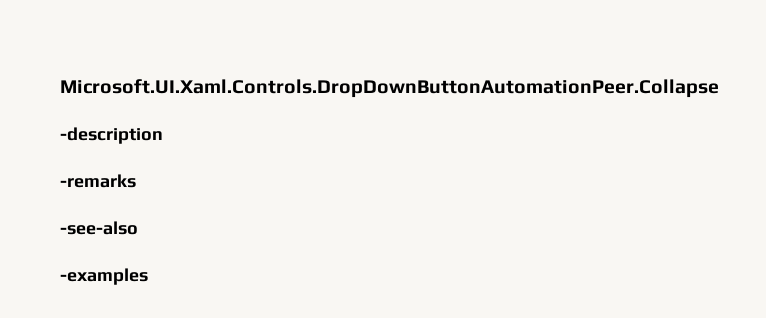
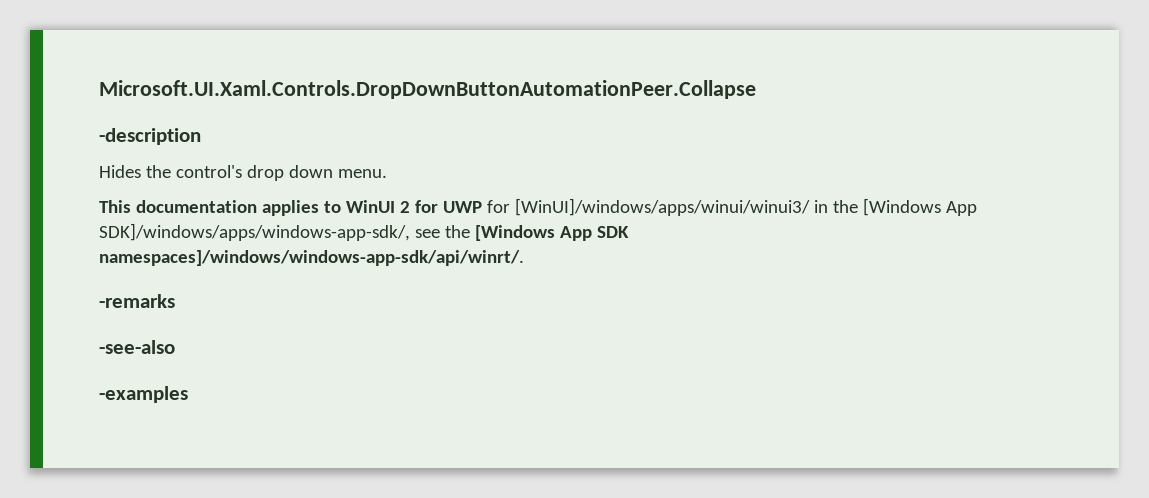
(163, 135) none -> [99,165,387,181] [99,198,977,216] [99,223,629,241] [99,250,524,266] // Hides the control's drop down menu. // This documentation applies to WinUI 2 for UWP for [WinUI]/windows/apps/winui/winui3/ in the [Windows App SDK]/windows/apps/windows-app-sdk/, see the [Windows App SDK namespaces]/windows/windows-app-sdk/api/winrt/.

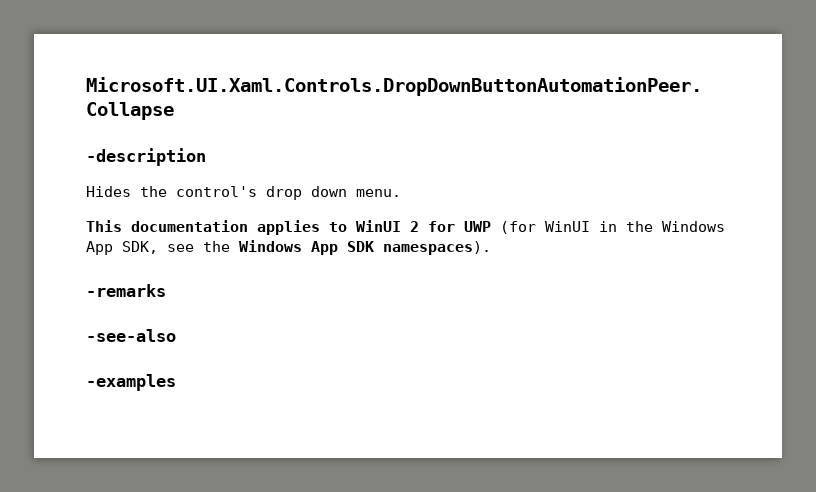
[486,198,977,216] [99,223,410,241] for [WinUI]/windows/apps/winui/winui3/ in the [Windows App SDK]/windows/apps/windows-app-sdk/, -> [500,221,725,234] [86,241,158,255] (for WinUI in the Windows App SDK,
[474,225,555,241] [Windows -> [239,240,302,252] Windows
[99,250,524,266] namespaces]/windows/windows-app-sdk/api/winrt/. -> [383,241,491,255] namespaces).

